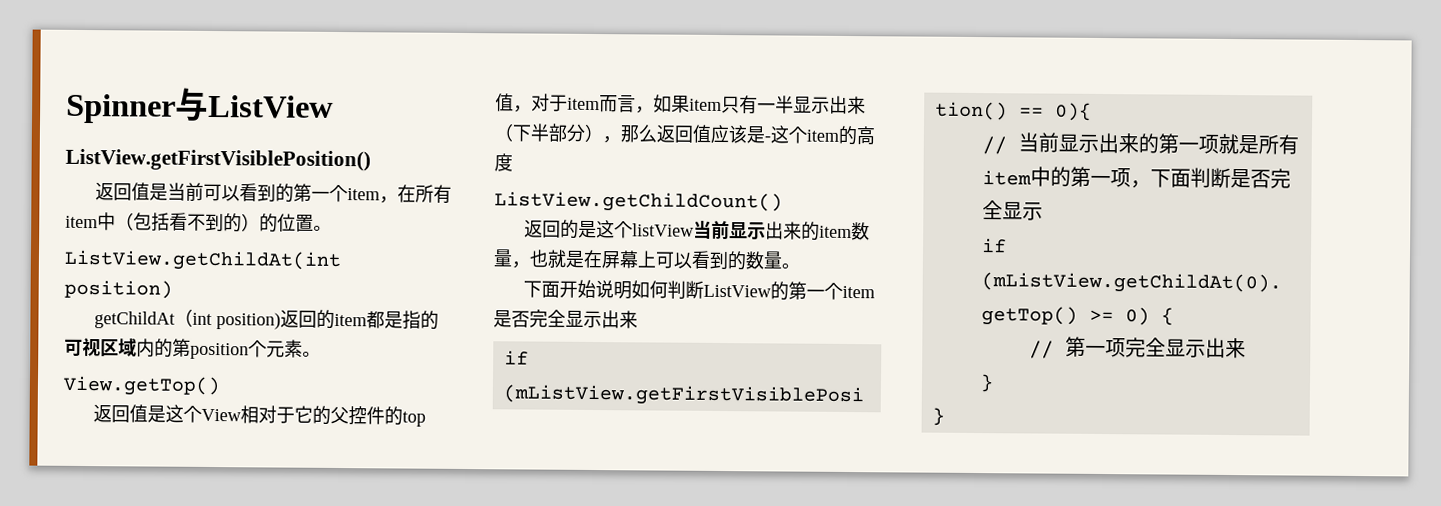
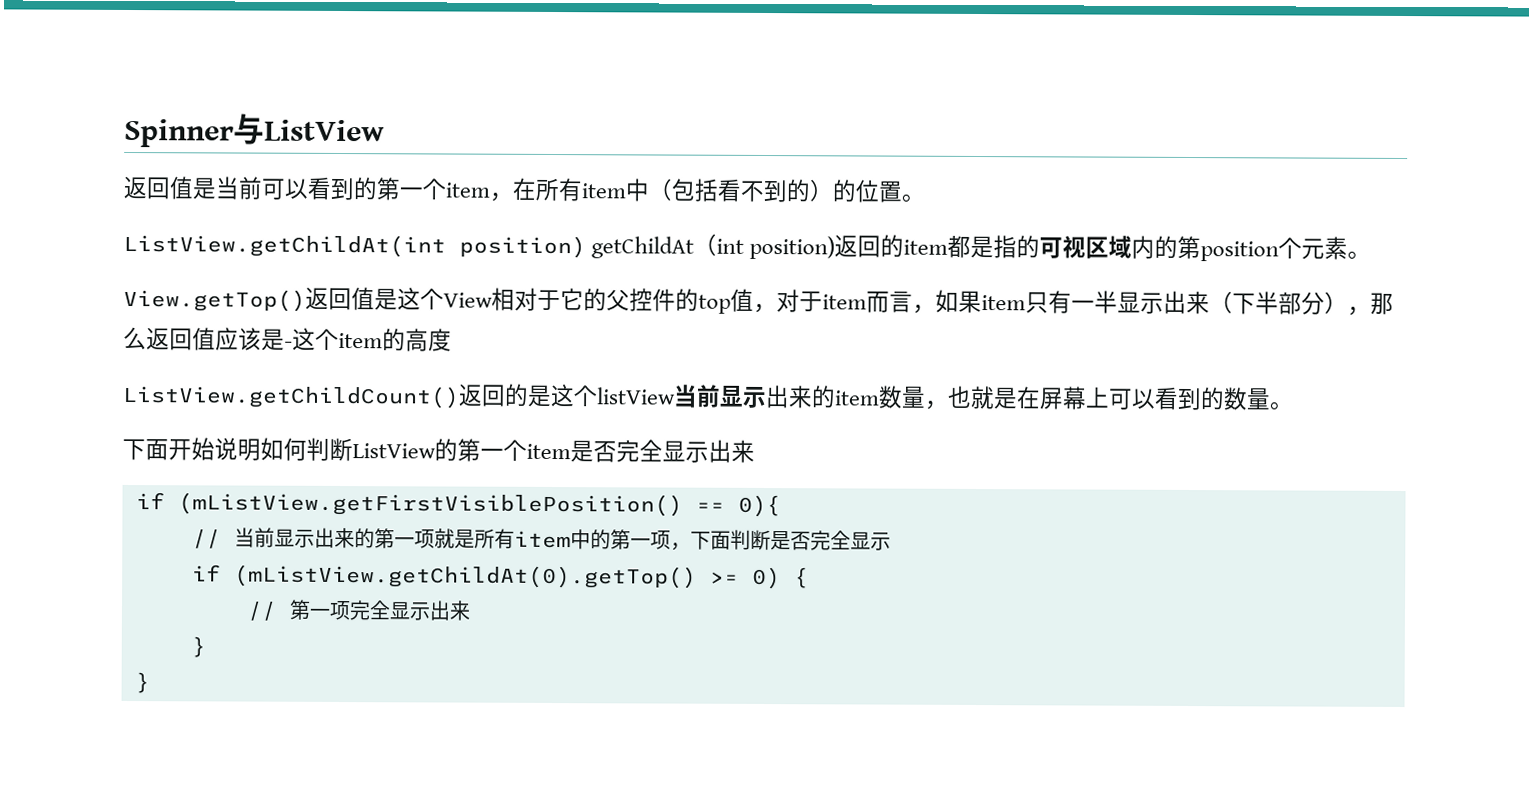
[65,148,371,172] // ListView.getFirstVisiblePosition() -> (385, 130) none
(173, 289) // -> (586, 247) none
(221, 386) // -> (306, 300) none
(783, 202) // -> (460, 396) none

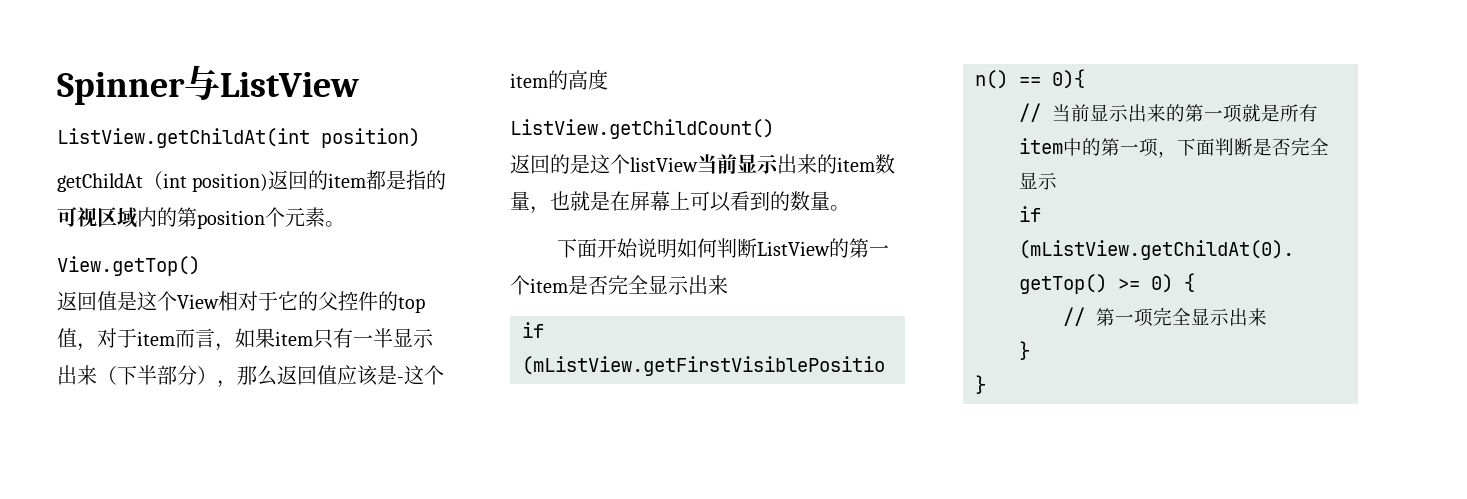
[123,175,925,203] // 返回值是当前可以看到的第一个item，在所有item中（包括看不到的）的位置。 -> (360, 84) none
(586, 247) none -> (420, 138) //
(306, 300) none -> (200, 266) //
(460, 396) none -> (774, 129) //

